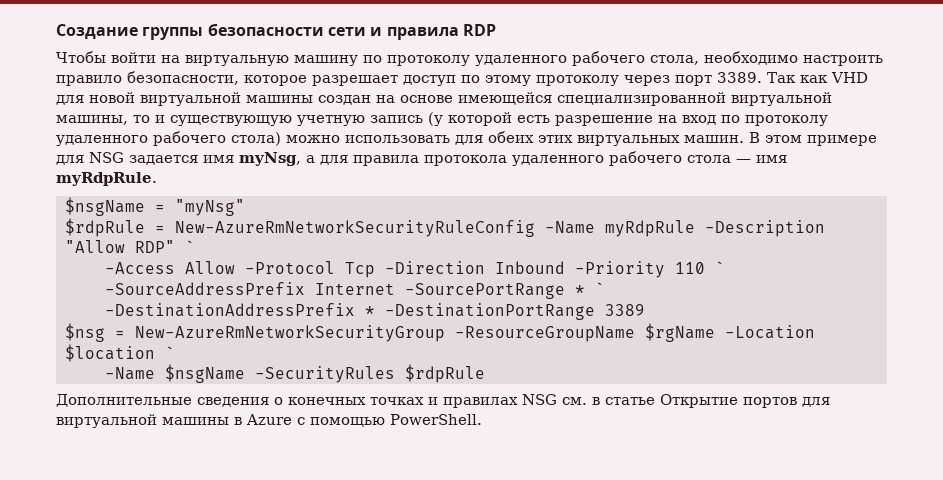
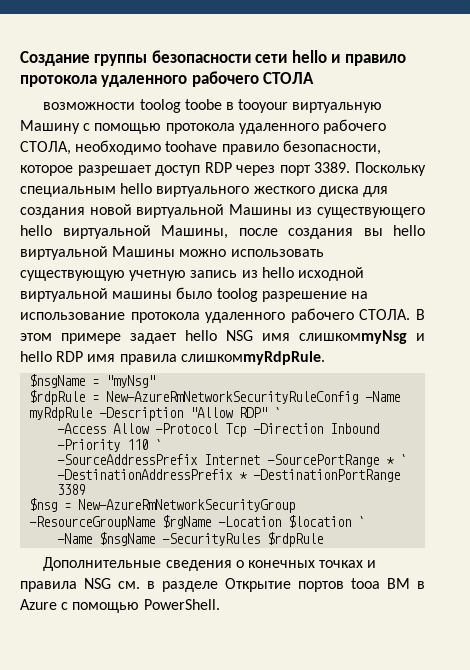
[370,24,496,40] [56,51,883,66] и правила RDP // Чтобы войти на виртуальную машину по протоколу удаленного рабочего стола, необходимо настроить -> [291,50,406,66] [20,71,315,87] [43,99,383,113] [20,119,386,134] [20,140,218,155] hello и правило протокола удаленного рабочего СТОЛА // возможности toolog toobe в tooyour виртуальную Машину с помощью протокола удаленного рабочего СТОЛА, необходимо toohave
[461,72,868,86] [56,92,832,106] [56,112,828,126] [56,131,877,146] [56,151,787,166] [56,172,157,186] по этому протоколу через порт 3389. Так как VHD для новой виртуальной машины создан на основе имеющейся специализированной виртуальной машины, то и существующую учетную запись (у которой есть разрешение на вход по протоколу удаленного рабочего стола) можно использовать для обеих этих виртуальных машин. В этом примере для NSG задается имя myNsg, а для правила протокола удаленного рабочего стола — имя myRdpRule. -> [204,162,426,176] [20,183,388,197] [20,204,425,218] [20,225,425,239] [20,246,324,260] [20,267,364,281] [20,287,368,302] [20,308,426,323] [20,330,425,344] [20,351,325,365] RDP через порт 3389. Поскольку специальным hello виртуального жесткого диска для создания новой виртуальной Машины из существующего hello виртуальной Машины, после создания вы hello виртуальной Машины можно использовать существующую учетную запись из hello исходной виртуальной машины было toolog разрешение на использование протокола удаленного рабочего СТОЛА. В этом примере задает hello NSG имя слишкомmyNsg и hello RDP имя правила слишкомmyRdpRule.
[443,397,518,408] правилах -> [20,581,77,592] правила
[605,397,655,405] статье -> [162,581,218,592] разделе
[802,397,830,407] [56,414,229,428] для виртуальной машины -> [351,578,410,589] tooa ВМ

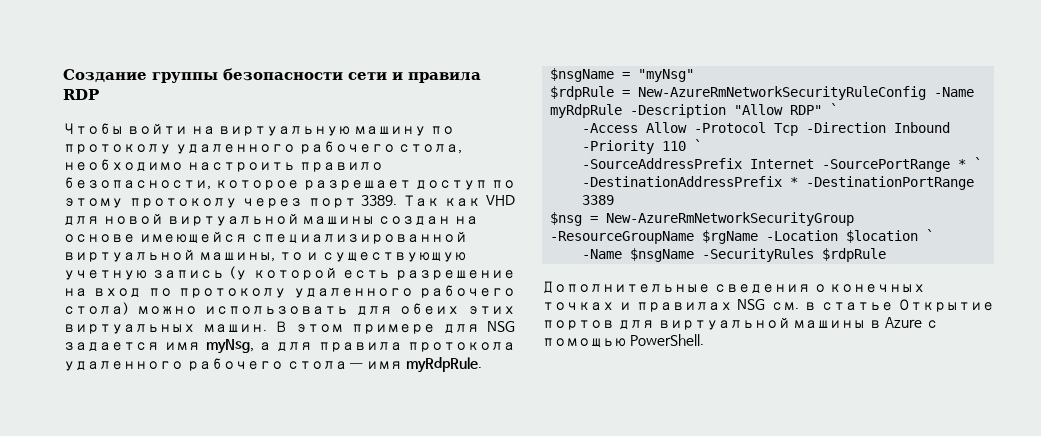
[291,50,406,66] [20,71,315,87] [43,99,383,113] [20,119,386,134] [20,140,218,155] hello и правило протокола удаленного рабочего СТОЛА // возможности toolog toobe в tooyour виртуальную Машину с помощью протокола удаленного рабочего СТОЛА, необходимо toohave -> [392,72,481,83] [63,89,99,100] [63,123,454,136] [63,141,463,154] [63,159,295,172] и правила RDP // Чтобы войти на виртуальную машину по протоколу удаленного рабочего стола, необходимо настроить
[204,162,426,176] [20,183,388,197] [20,204,425,218] [20,225,425,239] [20,246,324,260] [20,267,364,281] [20,287,368,302] [20,308,426,323] [20,330,425,344] [20,351,325,365] RDP через порт 3389. Поскольку специальным hello виртуального жесткого диска для создания новой виртуальной Машины из существующего hello виртуальной Машины, после создания вы hello виртуальной Машины можно использовать существующую учетную запись из hello исходной виртуальной машины было toolog разрешение на использование протокола удаленного рабочего СТОЛА. В этом примере задает hello NSG имя слишкомmyNsg и hello RDP имя правила слишкомmyRdpRule. -> [491,180,515,189] [63,195,515,208] [63,213,478,226] [63,231,467,244] [63,249,467,262] [63,266,515,280] [63,285,515,298] [63,302,516,316] [63,321,515,334] [63,339,515,354] [63,357,482,373] по этому протоколу через порт 3389. Так как VHD для новой виртуальной машины создан на основе имеющейся специализированной виртуальной машины, то и существующую учетную запись (у которой есть разрешение на вход по протоколу удаленного рабочего стола) можно использовать для обеих этих виртуальных машин. В этом примере для NSG задается имя myNsg, а для правила протокола удаленного рабочего стола — имя myRdpRule.
[20,581,77,592] правила -> [636,302,733,312] правилах
[162,581,218,592] разделе -> [820,302,893,311] статье
[351,578,410,589] tooa ВМ -> [617,317,866,330] для виртуальной машины

